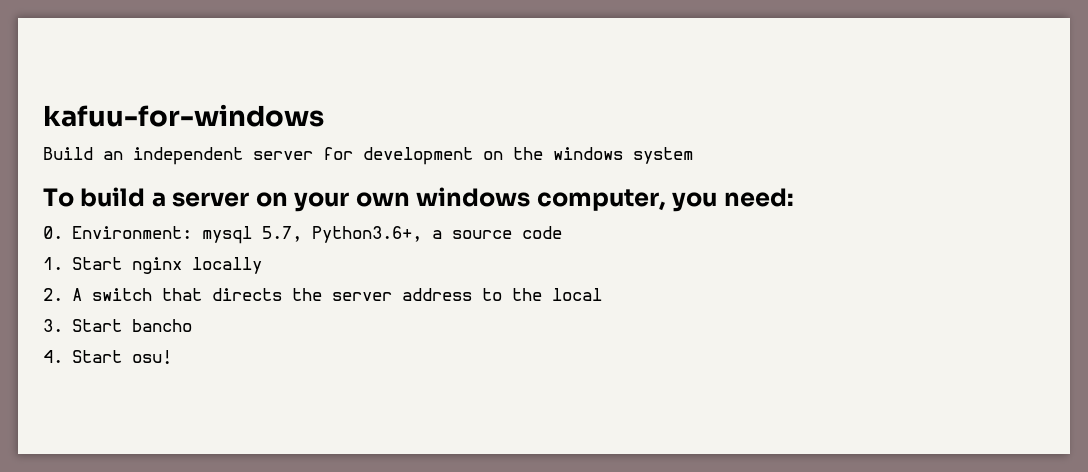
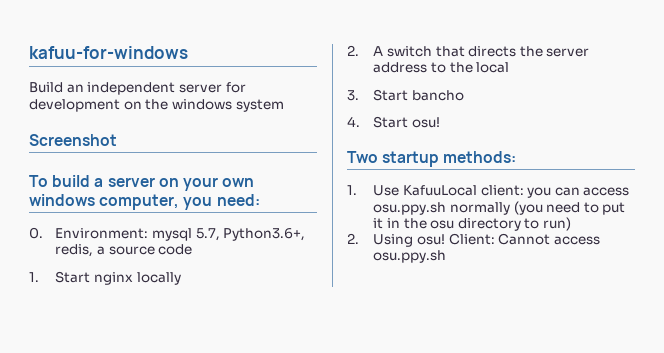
(693, 155) none -> [29,134,117,146] // Screenshot
(422, 234) none -> [55,244,94,257] redis,
(172, 357) none -> [347,151,517,167] [347,185,630,198] [373,201,626,215] [373,217,572,231] [347,233,600,247] [373,250,447,263] // Two startup methods: // 1. Use KafuuLocal client: you can access osu.ppy.sh normally (you need to put it in the osu directory to run) // 2. Using osu! Client: Cannot access osu.ppy.sh

